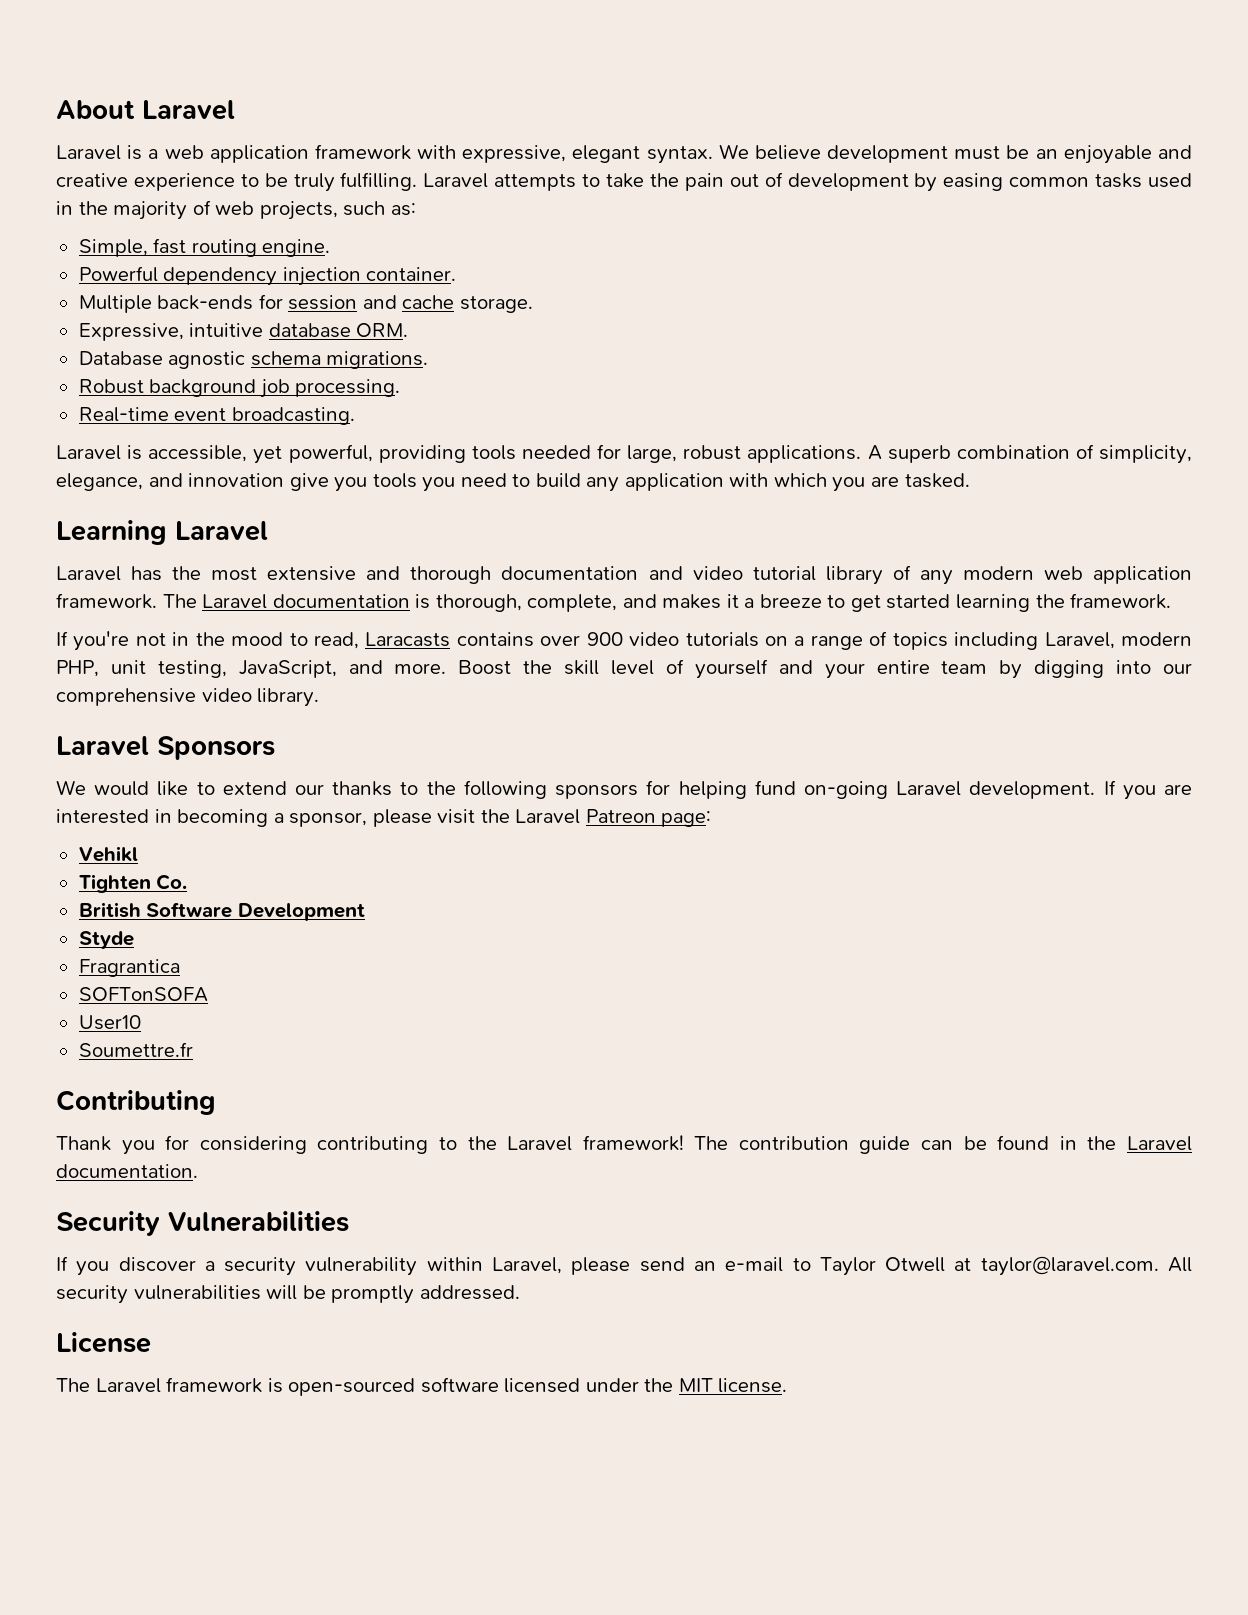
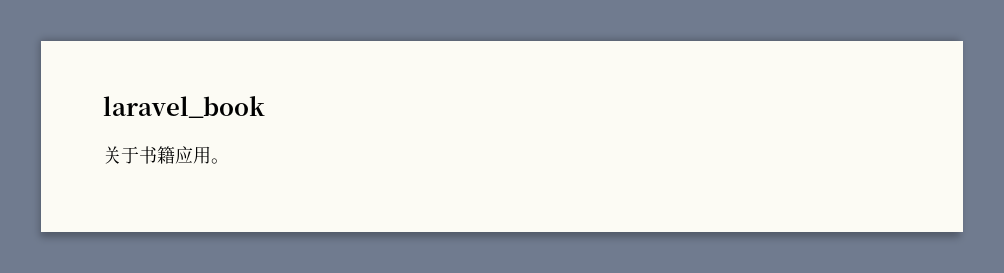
[56,100,235,120] [56,144,1192,164] [56,172,1193,192] [56,200,416,220] [78,238,331,257] [78,266,457,286] [78,294,533,313] [78,323,409,341] [78,351,429,369] [78,379,401,398] [78,407,355,425] [56,444,1192,464] [56,473,970,492] [56,520,268,545] [56,565,1192,585] [56,593,1172,612] [56,631,1193,651] [56,659,1193,679] [56,688,320,707] [56,736,275,760] [56,780,1192,800] [56,809,712,827] [78,846,138,862] [78,874,188,893] [78,902,365,921] [78,931,134,949] [78,959,180,977] [78,987,208,1002] [78,1015,141,1030] [78,1042,193,1057] [56,1090,216,1115] [56,1135,1192,1155] [56,1164,198,1178] [56,1211,349,1236] [56,1256,1192,1276] [56,1285,520,1304] [56,1332,151,1353] [56,1377,788,1396] About Laravel // Laravel is a web application framework with expressive, elegant syntax. We believe development must be an enjoyable and creative experience to be truly fulfilling. Laravel attempts to take the pain out of development by easing common tasks used in the majority of web projects, such as: // Simple, fast routing engine. // Powerful dependency injection container. // Multiple back-ends for session and cache storage. // Expressive, intuitive database ORM. // Database agnostic schema migrations. // Robust background job processing. // Real-time event broadcasting. // Laravel is accessible, yet powerful, providing tools needed for large, robust applications. A superb combination of simplicity, elegance, and innovation give you tools you need to build any application with which you are tasked. // Learning Laravel // Laravel has the most extensive and thorough documentation and video tutorial library of any modern web application framework. The Laravel documentation is thorough, complete, and makes it a breeze to get started learning the framework. // If you're not in the mood to read, Laracasts contains over 900 video tutorials on a range of topics including Laravel, modern PHP, unit testing, JavaScript, and more. Boost the skill level of yourself and your entire team by digging into our comprehensive video library. // Laravel Sponsors // We would like to extend our thanks to the following sponsors for helping fund on-going Laravel development. If you are interested in becoming a sponsor, please visit the Laravel Patreon page: // Vehikl // Tighten Co. // British Software Development // Styde // Fragrantica // SOFTonSOFA // User10 // Soumettre.fr // Contributing // Thank you for considering contributing to the Laravel framework! The contribution guide can be found in the Laravel documentation. // Security Vulnerabilities // If you discover a security vulnerability within Laravel, please send an e-mail to Taylor Otwell at taylor@laravel.com. All security vulnerabilities will be promptly addressed. // License // The Laravel framework is open-sourced software licensed under the MIT license. -> [103,96,265,118] [103,146,229,164] laravel_book // 关于书籍应用。

